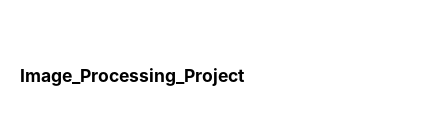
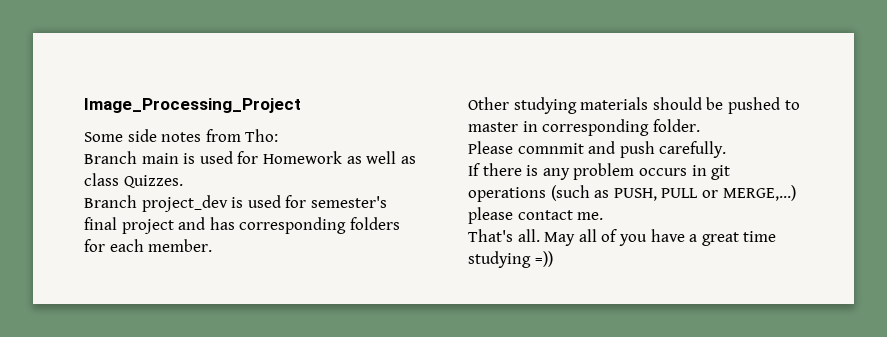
(245, 77) none -> [84,129,279,142] [84,151,416,164] [84,173,183,188] [84,195,387,212] [84,217,400,234] [84,239,213,252] [468,97,800,114] [468,119,700,136] [468,141,727,158] [468,163,731,180] [468,185,796,202] [468,207,604,224] [468,229,777,246] [468,251,553,268] // Some side notes from Tho: // Branch main is used for Homework as well as class Quizzes. // Branch project_dev is used for semester's final project and has corresponding folders for each member. // Other studying materials should be pushed to master in corresponding folder. // Please comnmit and push carefully. // If there is any problem occurs in git operations (such as PUSH, PULL or MERGE,...) please contact me. // That's all. May all of you have a great time studying =))

